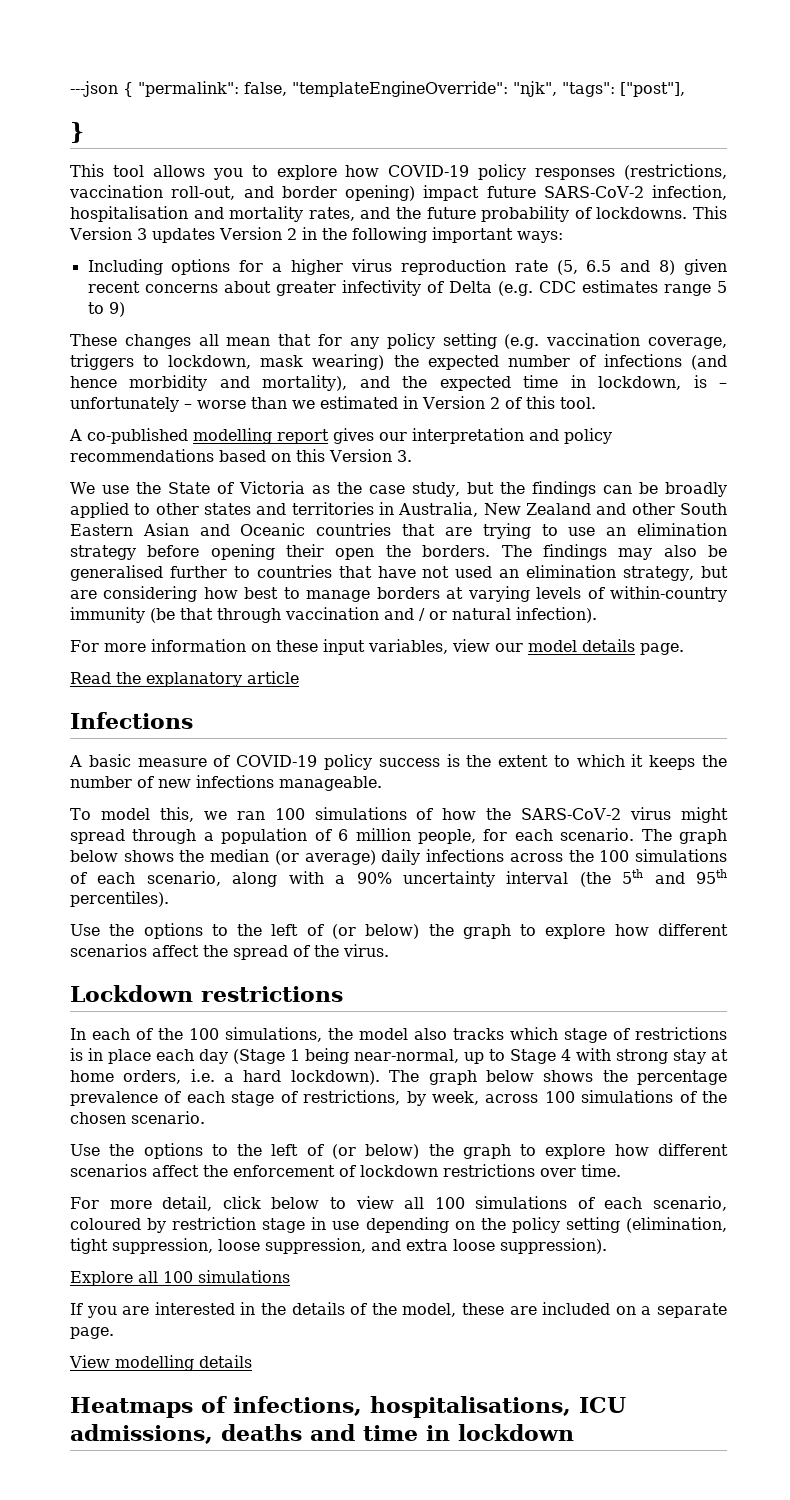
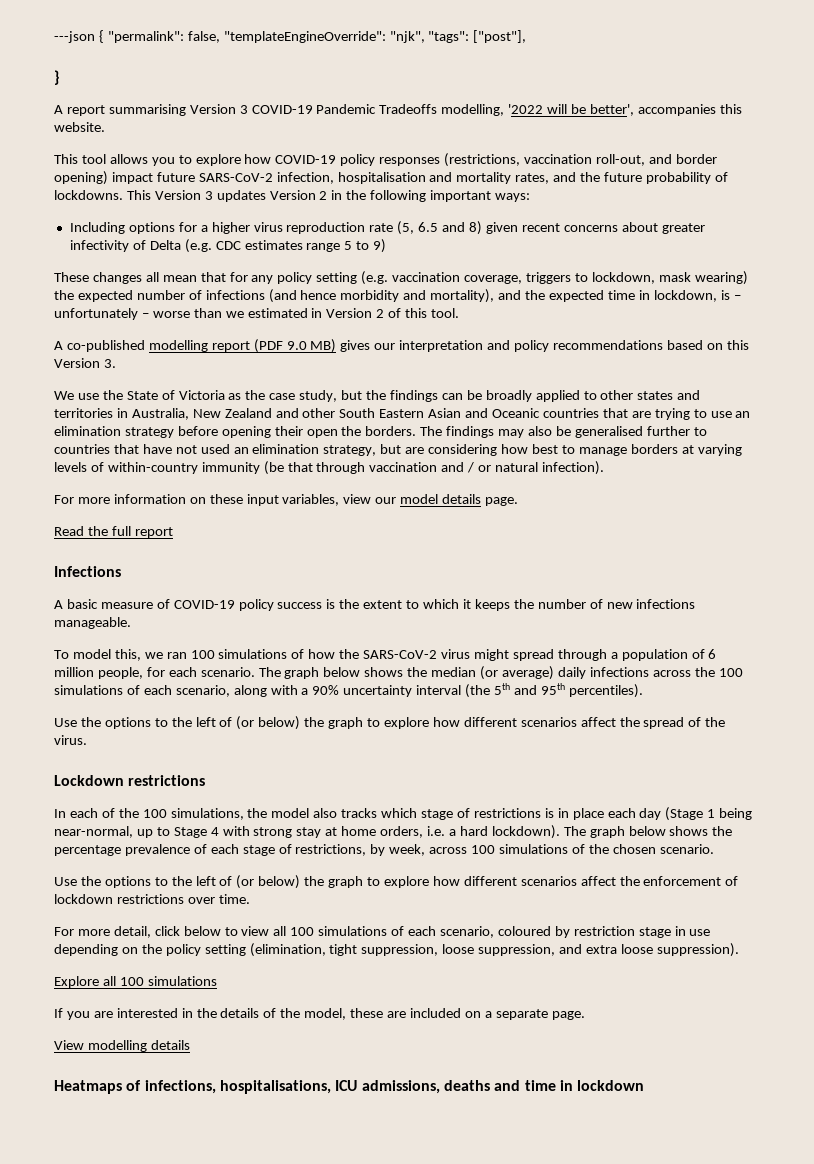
(84, 132) none -> [54,104,742,116] [54,122,105,132] // A report summarising Version 3 COVID-19 Pandemic Tradeoffs modelling, '2022 will be better', accompanies this website.
(329, 436) none -> [253,339,337,353] (PDF 9.0 MB)
[146,671,299,687] explanatory article -> [111,526,173,538] full report

